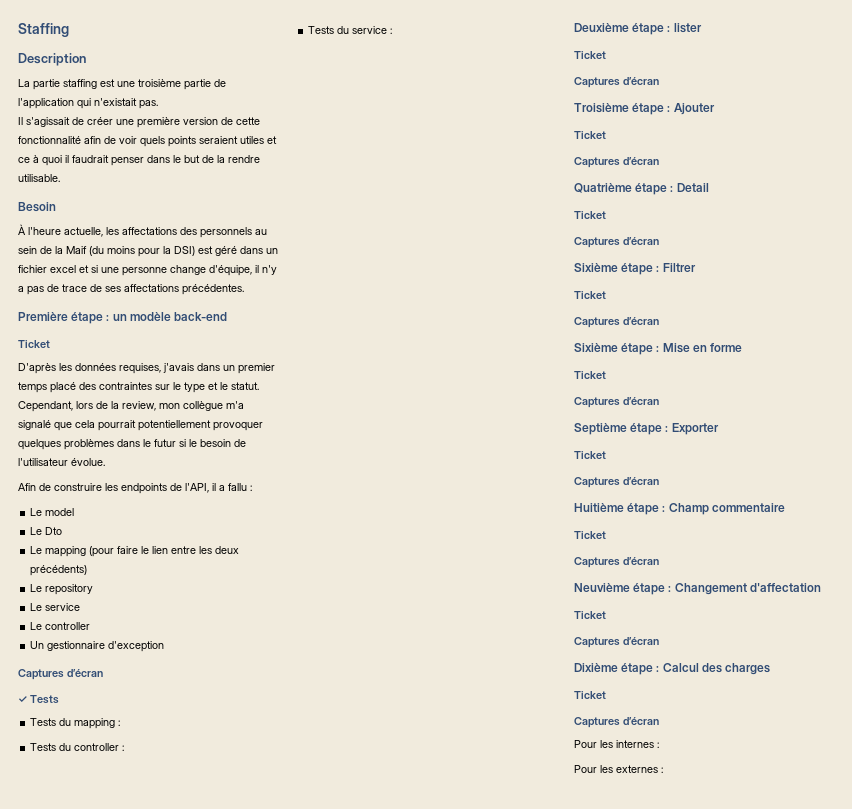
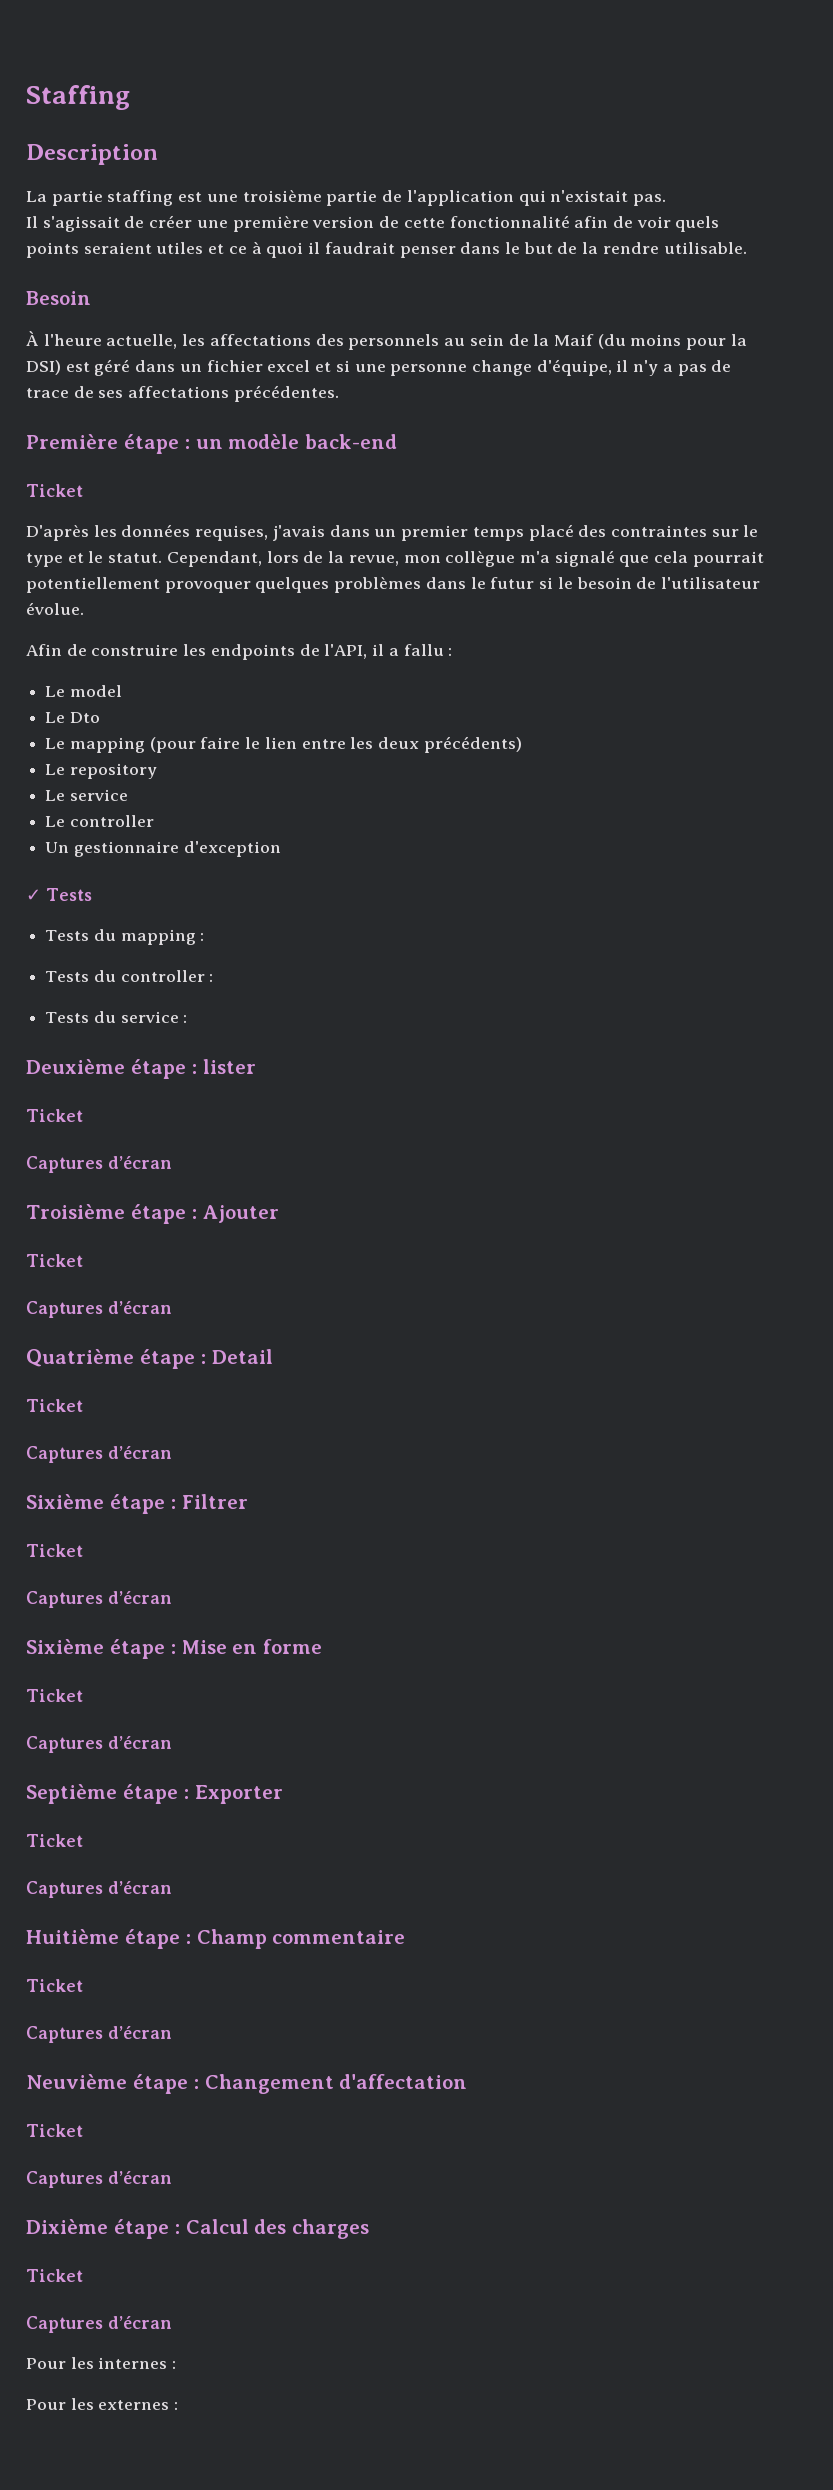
[122,401,156,411] review, -> [348,555,399,566] revue,
[18,669,103,680] // Captures d’écran -> (281, 849) none

